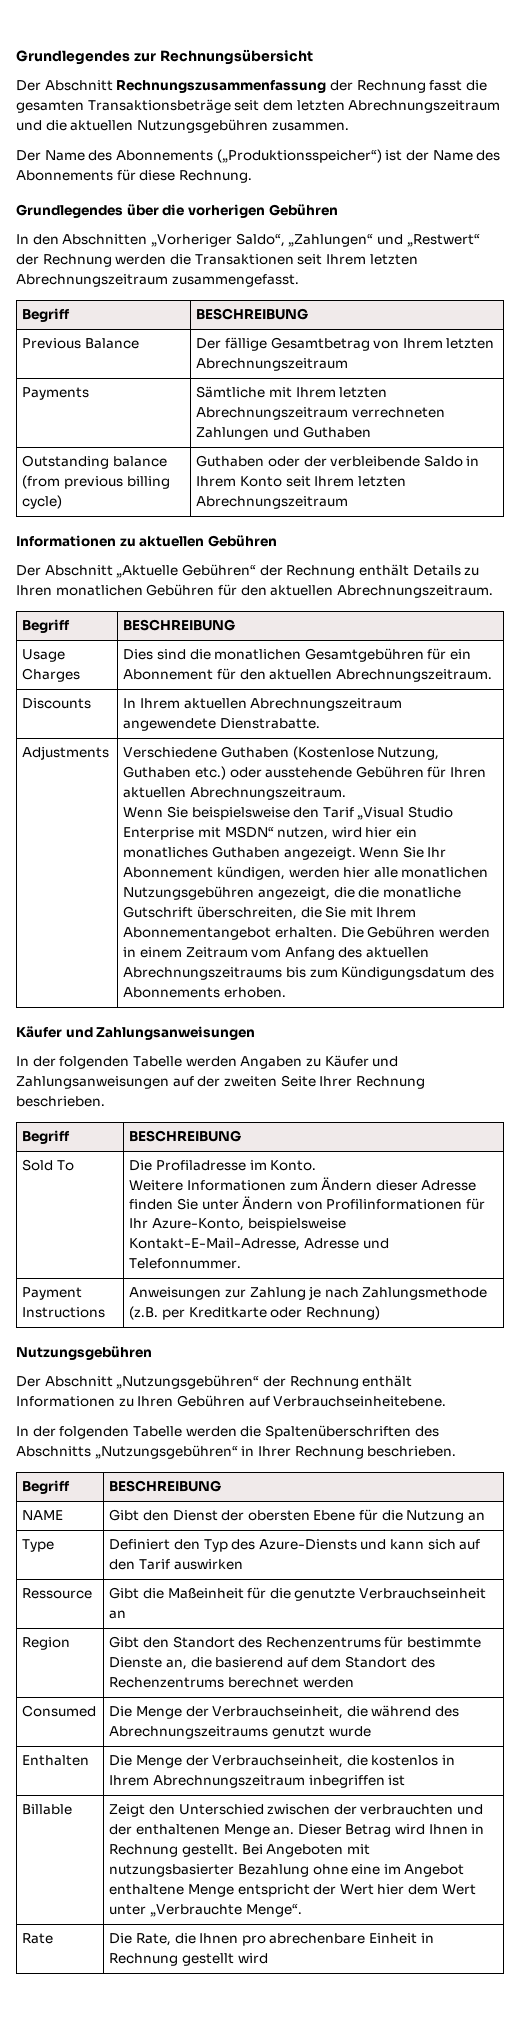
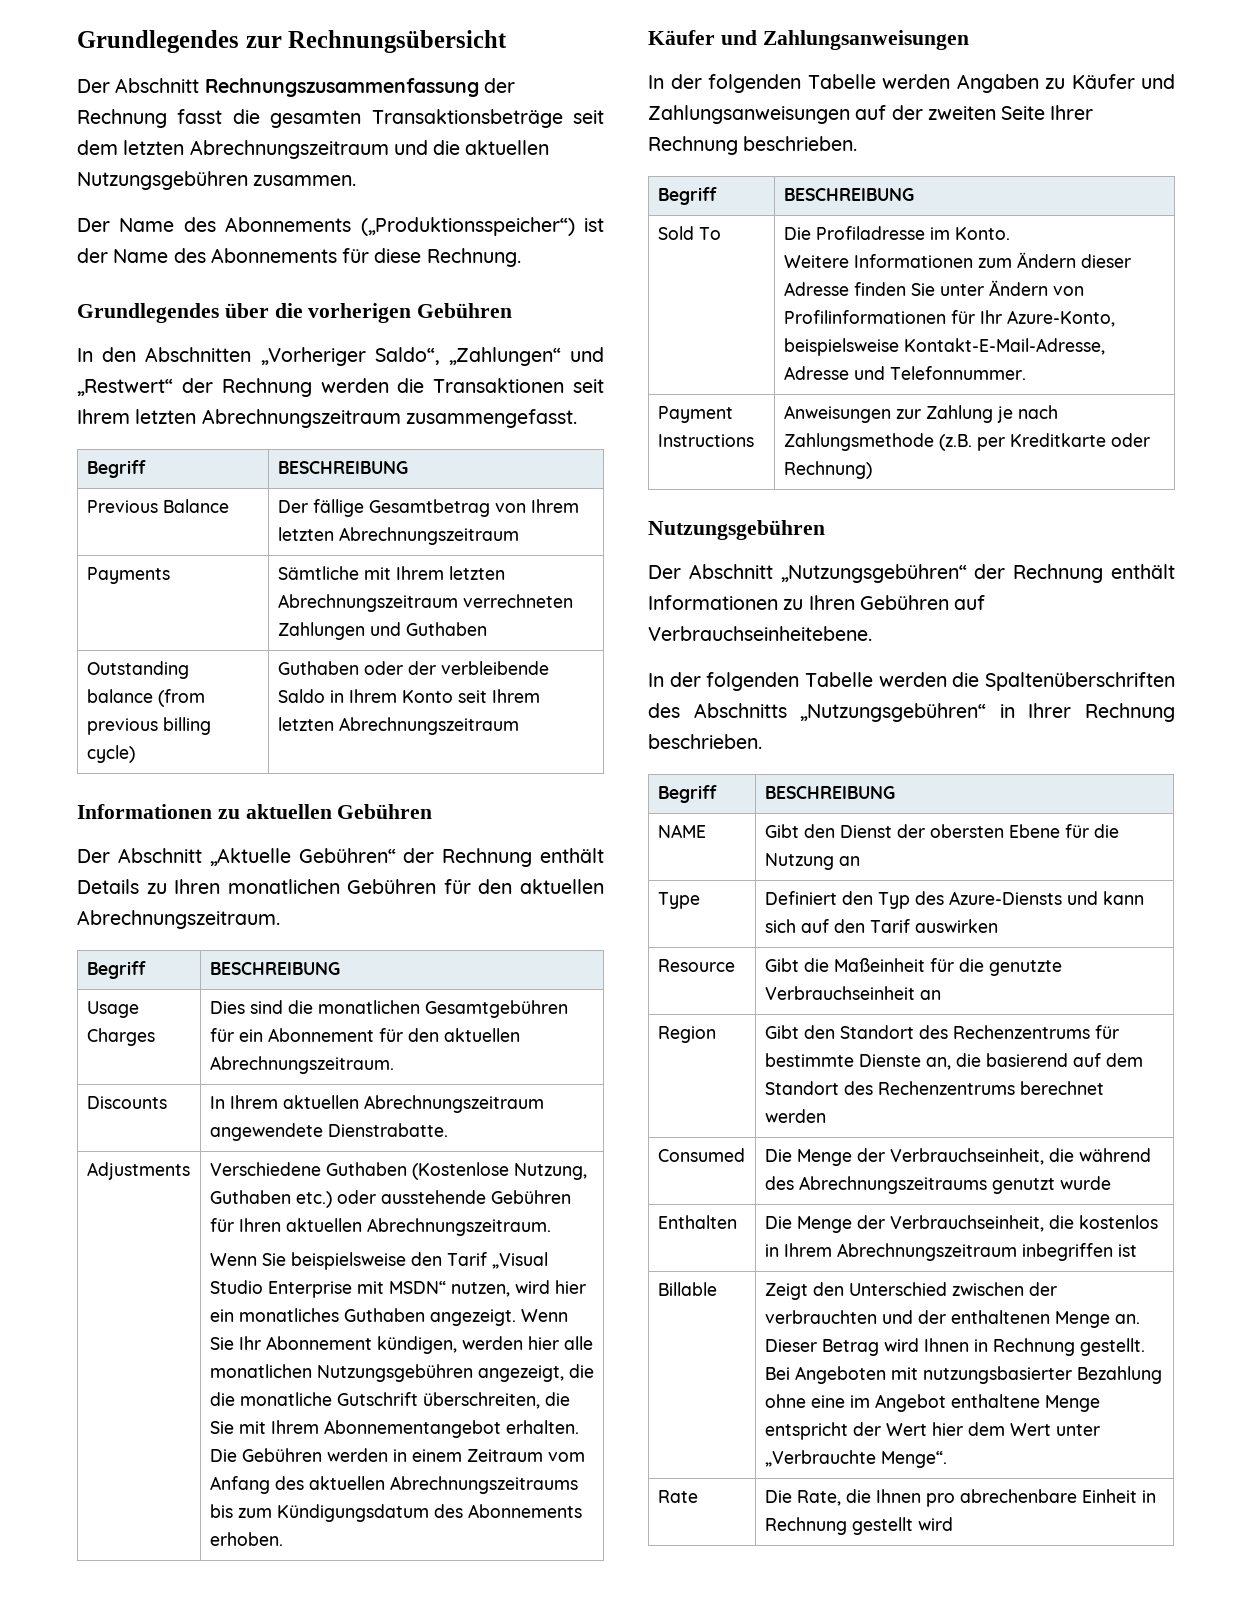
[22,1588,93,1599] Ressource -> [657,959,735,972] Resource

